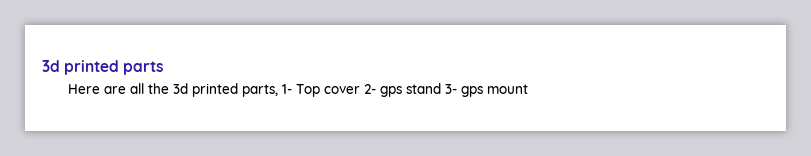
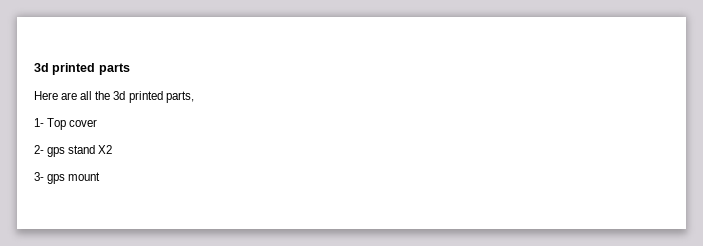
(279, 90) none -> (194, 97) //
(361, 90) none -> (98, 123) //
(442, 88) none -> [98,145,113,154] X2 //

